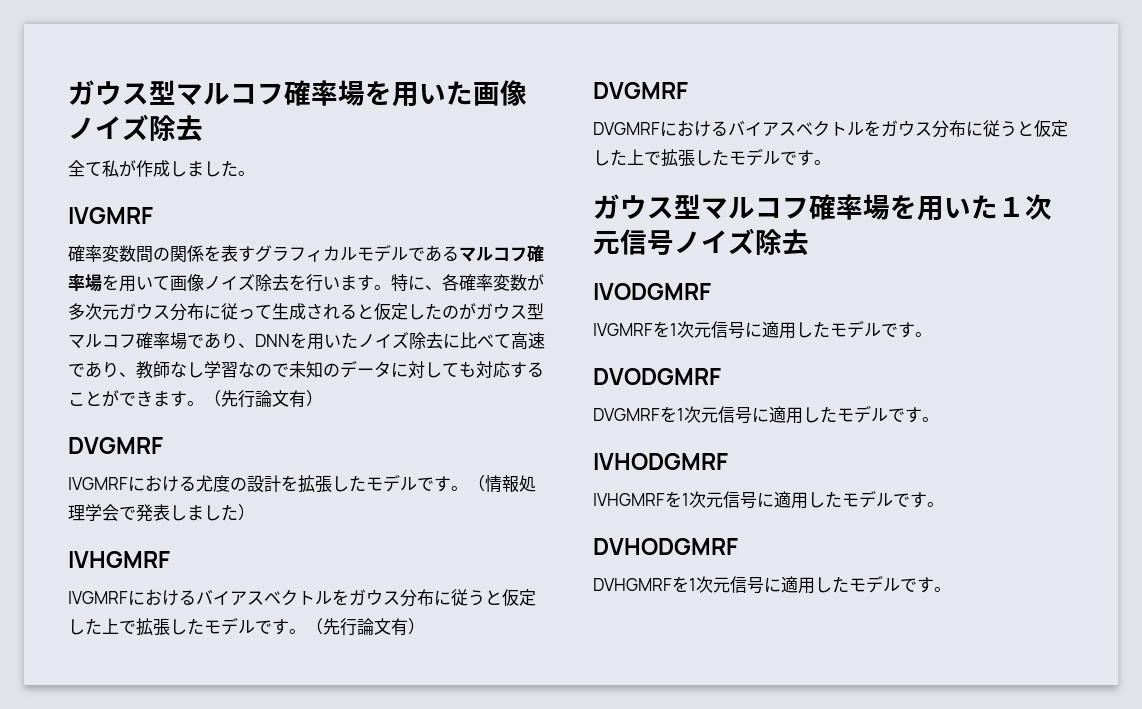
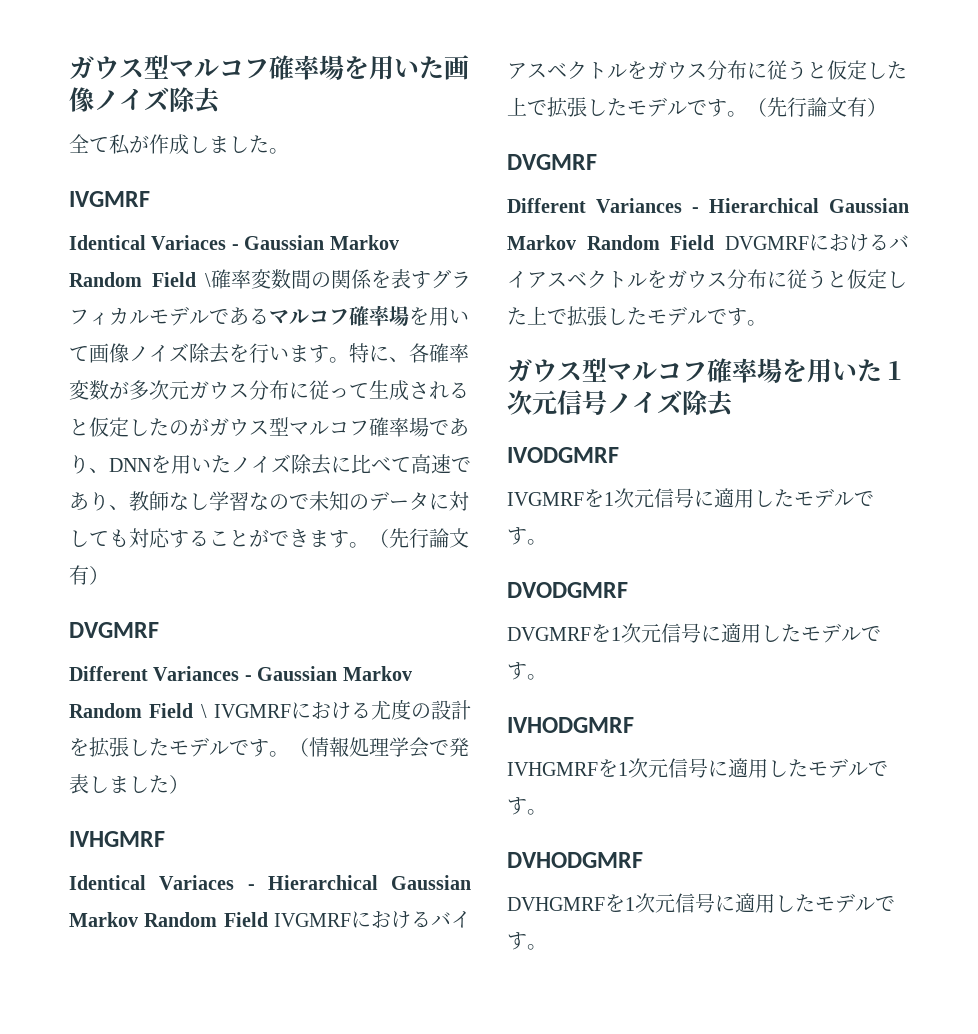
(153, 215) none -> [69,235,399,250] [69,272,211,287] Identical Variaces - Gaussian Markov Random Field \
(163, 445) none -> [69,666,412,681] [69,703,207,718] Different Variances - Gaussian Markov Random Field \
(170, 559) none -> [69,875,471,890] [69,912,268,927] Identical Variaces - Hierarchical Gaussian Markov Random Field
(688, 90) none -> [507,198,909,213] [507,235,715,250] Different Variances - Hierarchical Gaussian Markov Random Field

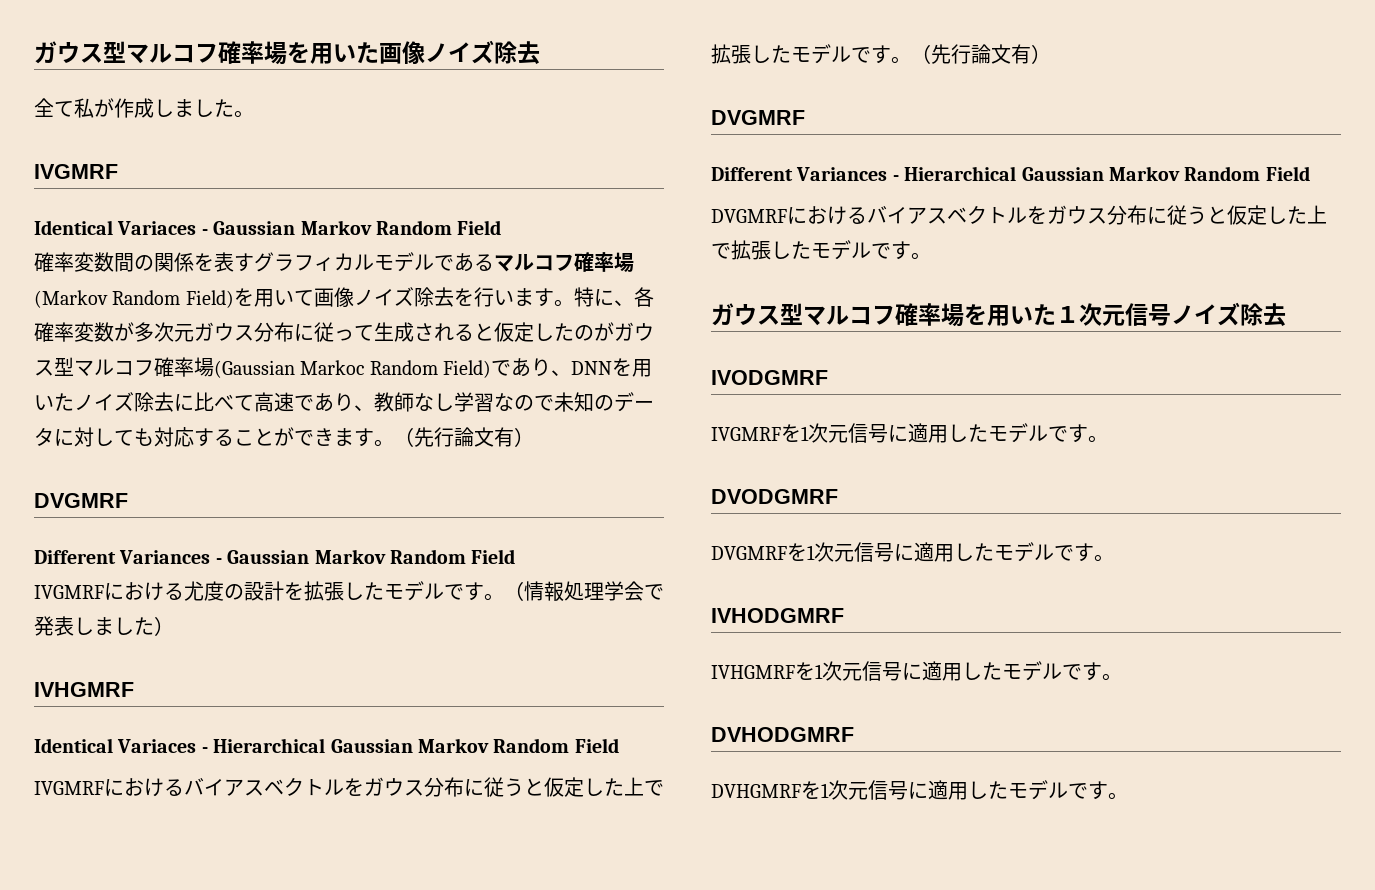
[205,273,211,287] \ -> (502, 227) //
(409, 316) none -> [34,290,234,308] (Markov Random Field)
(429, 427) none -> [214,360,492,378] (Gaussian Markoc Random Field)
[200,704,207,718] \ -> (516, 556) //
(268, 919) none -> (619, 745) //
(715, 242) none -> (1310, 173) //

